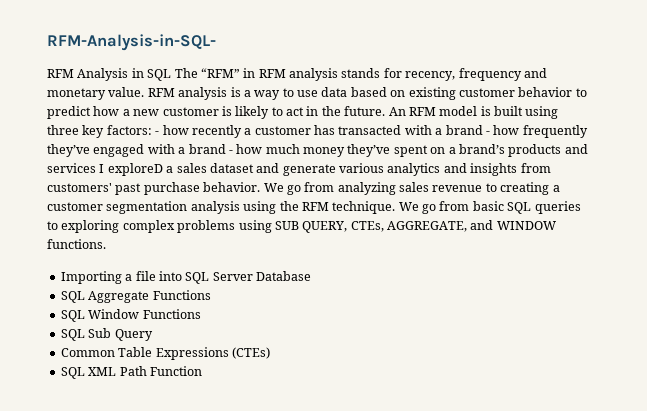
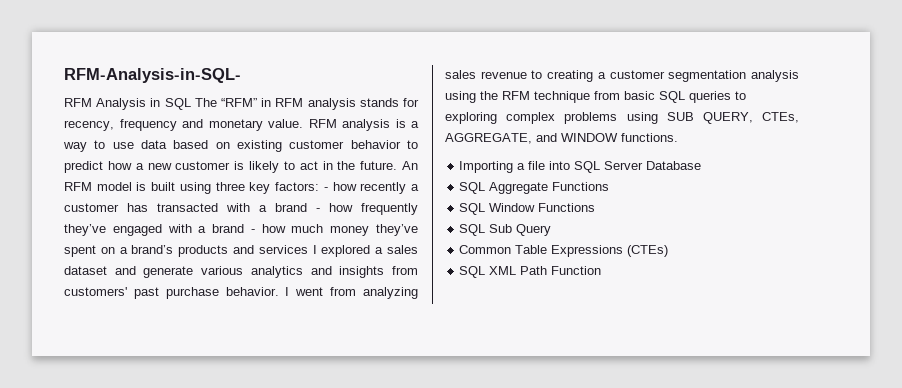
[107,163,163,176] exploreD -> [321,245,371,257] explored
[263,183,301,195] We go -> [285,287,324,296] I went
[332,201,436,214] technique. We go -> [534,91,590,103] technique

